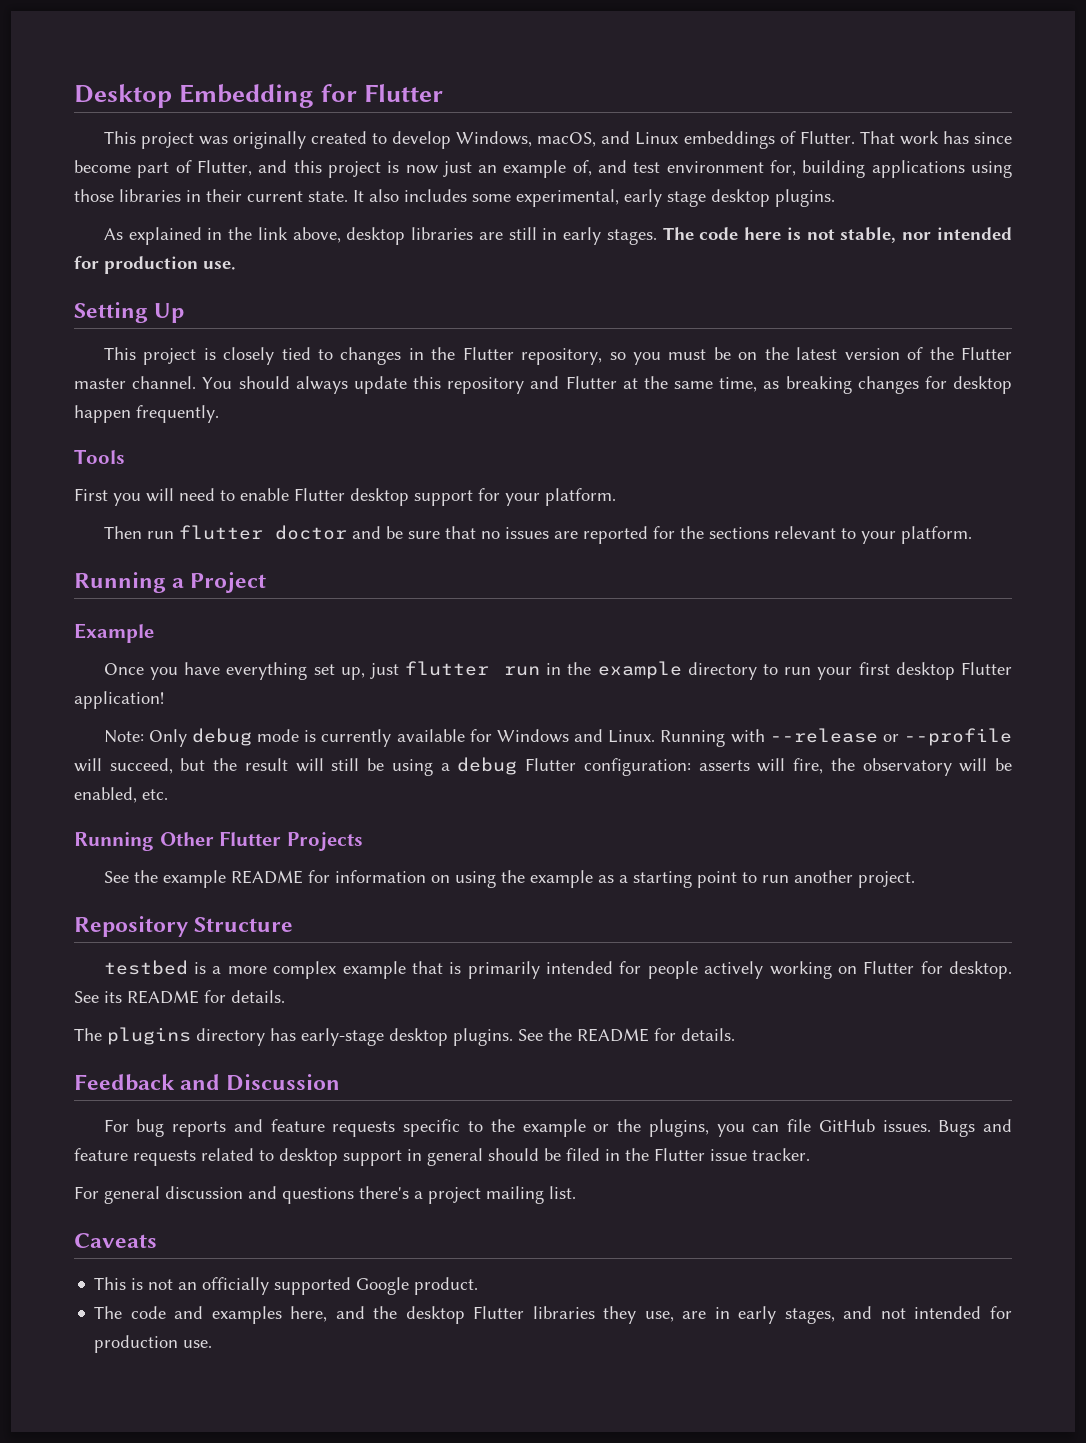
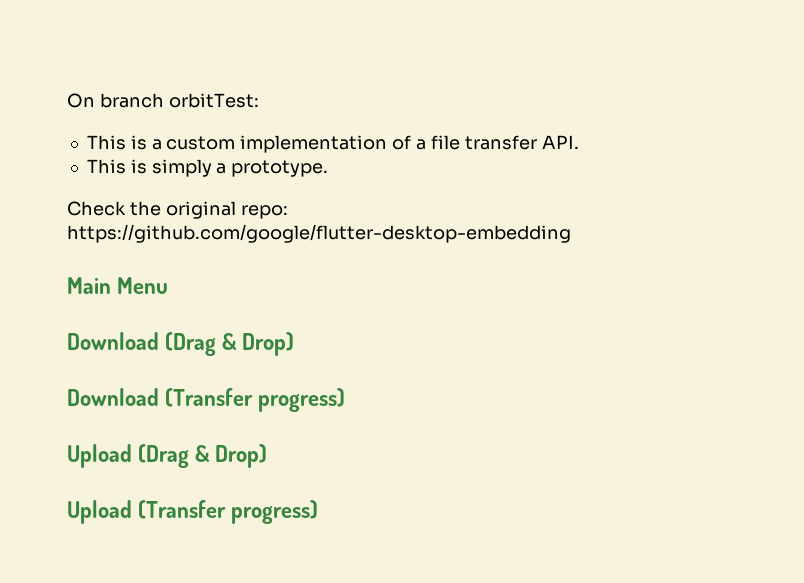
[74,84,444,108] [103,131,1013,149] [74,160,1012,178] [74,189,835,207] [103,227,1013,245] [74,256,236,274] [74,302,185,323] [103,347,1013,365] [74,376,1012,394] [74,405,219,423] [74,449,125,464] [74,488,616,506] [103,525,972,544] [74,572,267,593] [74,623,154,643] [103,661,1012,680] [74,691,164,709] [103,728,1012,747] [74,757,1012,776] [74,787,168,803] [74,831,363,851] [103,870,915,888] [74,916,294,937] [103,960,1012,979] [74,990,285,1004] [74,1027,735,1046] [74,1074,341,1091] [103,1119,1012,1137] [74,1148,810,1166] [74,1186,576,1204] [74,1233,157,1248] [94,1277,479,1295] [94,1306,1012,1324] [94,1335,213,1353] Desktop Embedding for Flutter // This project was originally created to develop Windows, macOS, and Linux embeddings of Flutter. That work has since become part of Flutter, and this project is now just an example of, and test environment for, building applications using those libraries in their current state. It also includes some experimental, early stage desktop plugins. // As explained in the link above, desktop libraries are still in early stages. The code here is not stable, nor intended for production use. // Setting Up // This project is closely tied to changes in the Flutter repository, so you must be on the latest version of the Flutter master channel. You should always update this repository and Flutter at the same time, as breaking changes for desktop happen frequently. // Tools // First you will need to enable Flutter desktop support for your platform. // Then run flutter doctor and be sure that no issues are reported for the sections relevant to your platform. // Running a Project // Example // Once you have everything set up, just flutter run in the example directory to run your first desktop Flutter application! // Note: Only debug mode is currently available for Windows and Linux. Running with --release or --profile will succeed, but the result will still be using a debug Flutter configuration: asserts will fire, the observatory will be enabled, etc. // Running Other Flutter Projects // See the example README for information on using the example as a starting point to run another project. // Repository Structure // testbed is a more complex example that is primarily intended for people actively working on Flutter for desktop. See its README for details. // The plugins directory has early-stage desktop plugins. See the README for details. // Feedback and Discussion // For bug reports and feature requests specific to the example or the plugins, you can file GitHub issues. Bugs and feature requests related to desktop support in general should be filed in the Flutter issue tracker. // For general discussion and questions there's a project mailing list. // Caveats // This is not an officially supported Google product. // The code and examples here, and the desktop Flutter libraries they use, are in early stages, and not intended for production use. -> [67,93,259,108] [86,135,579,153] [86,159,329,177] [67,201,288,219] [67,224,571,243] [67,277,169,294] [67,332,295,356] [67,388,346,412] [67,444,268,468] [67,500,319,524] On branch orbitTest: // This is a custom implementation of a file transfer API. // This is simply a prototype. // Check the original repo: https://github.com/google/flutter-desktop-embedding // Main Menu // Download (Drag & Drop) // Download (Transfer progress) // Upload (Drag & Drop) // Upload (Transfer progress)

